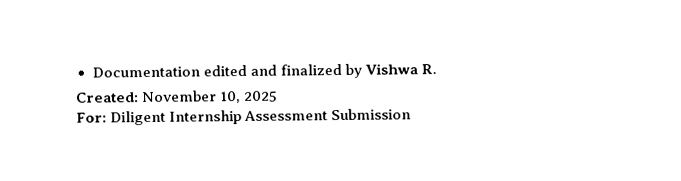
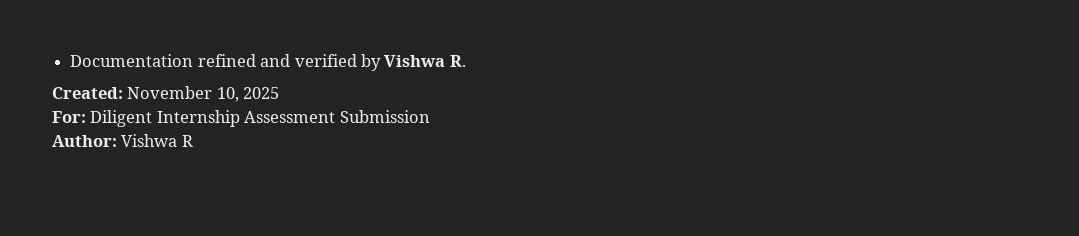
[202,63,342,77] edited and finalized -> [197,54,357,67] refined and verified
(412, 114) none -> [52,134,193,147] // Author: Vishwa R

